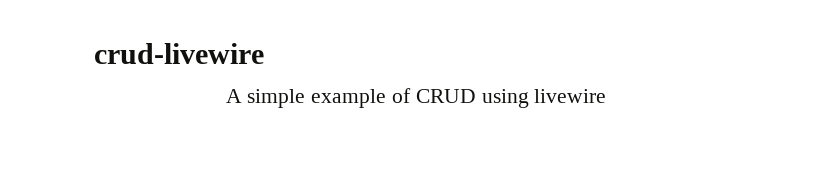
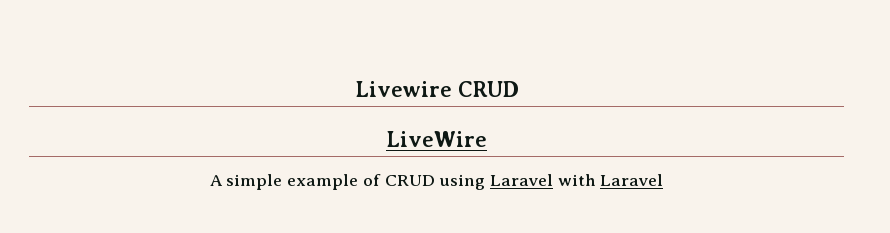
[94,43,264,64] crud-livewire -> [354,81,519,97] [386,131,487,147] Livewire CRUD // LiveWire
[534,89,607,103] livewire -> [489,174,664,186] Laravel with Laravel

